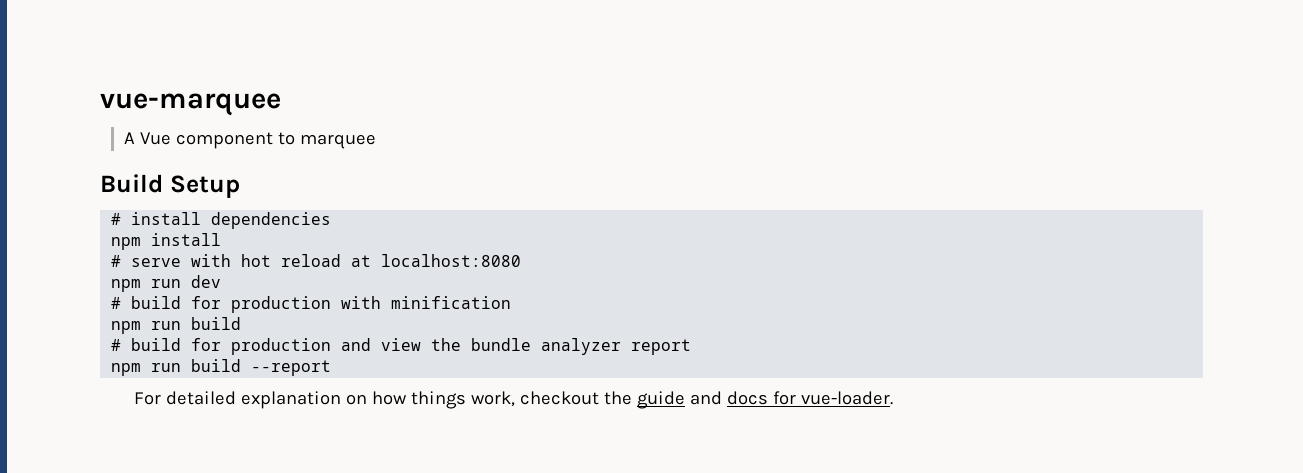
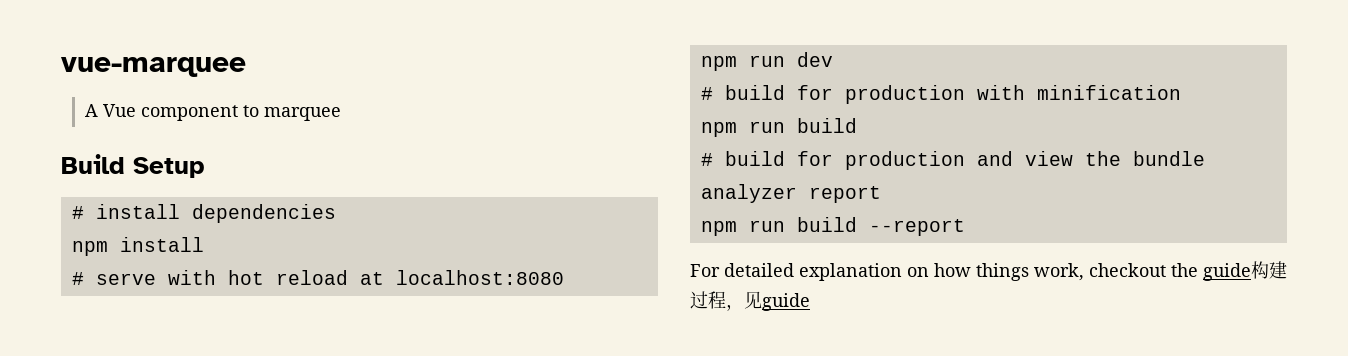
[689,391,893,405] and docs for vue-loader. -> [1251,261,1287,279] [690,291,810,311] 构建过程，见guide

